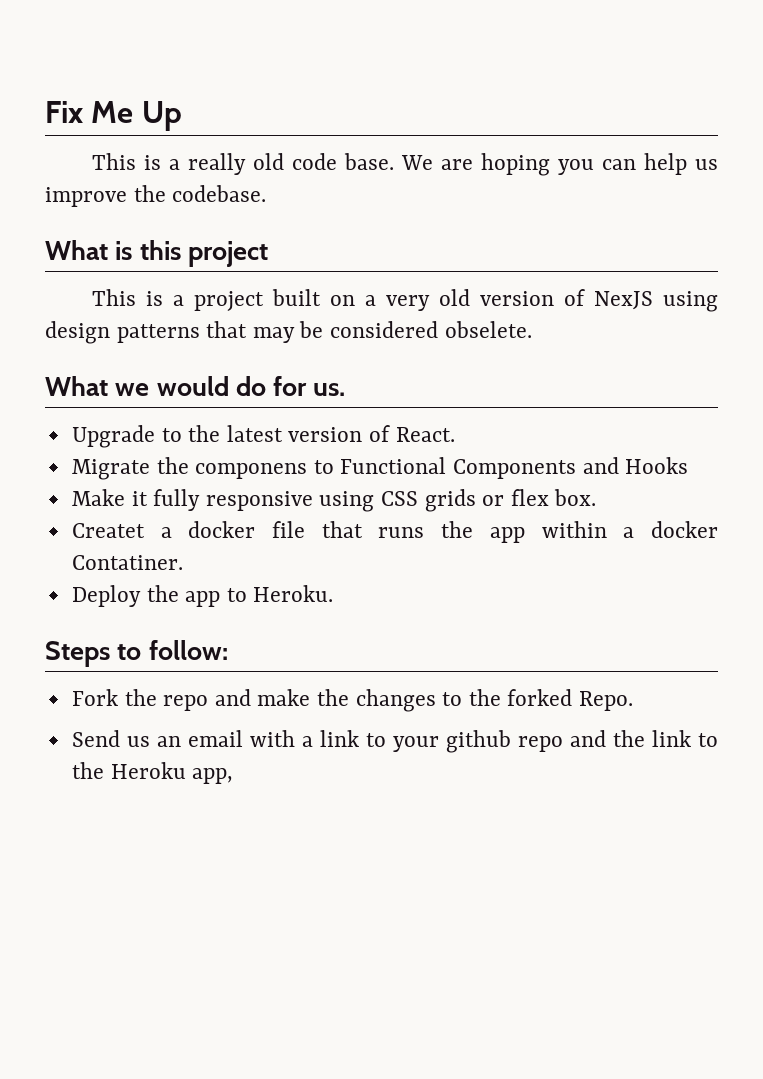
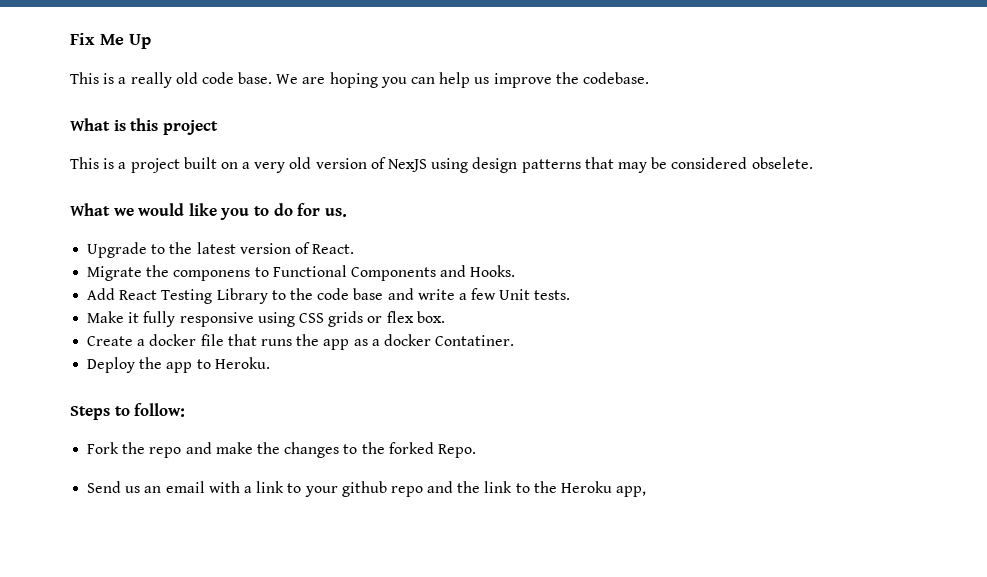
(229, 386) none -> [188,203,269,220] like you to
[625,457,689,474] Hooks -> [470,265,516,277] [87,288,571,304] Hooks. // Add React Testing Library to the code base and write a few Unit tests.
[71,523,145,538] Createt -> [87,336,134,346] Create
[541,521,607,538] within -> [353,339,368,346] as

